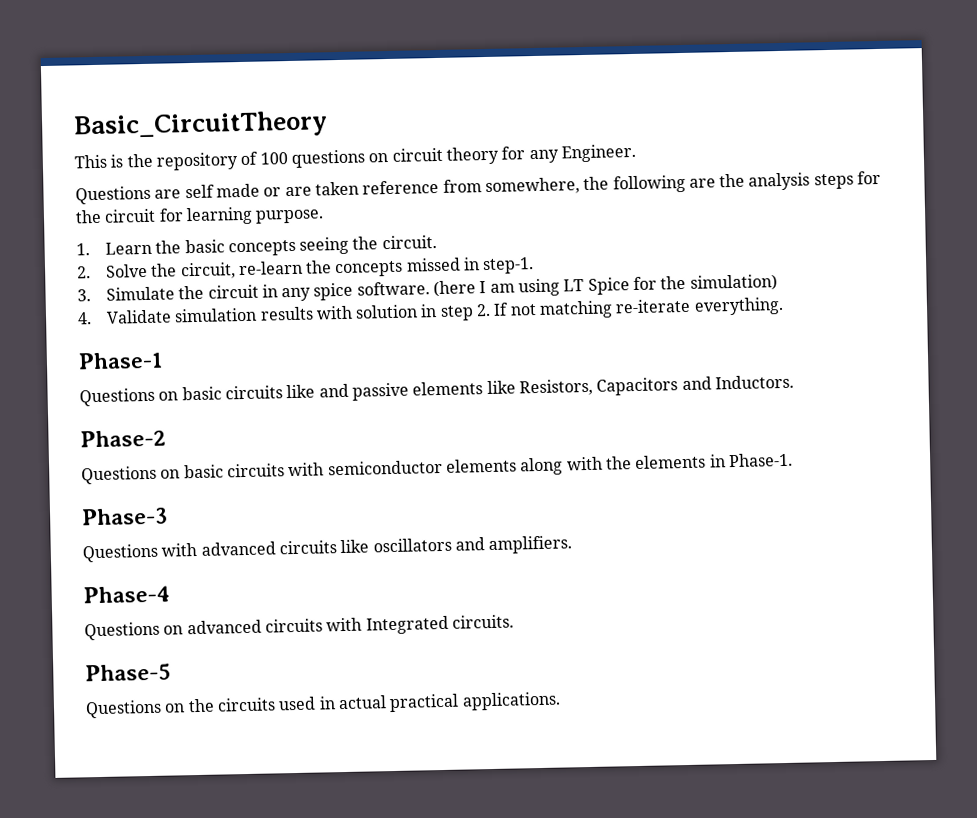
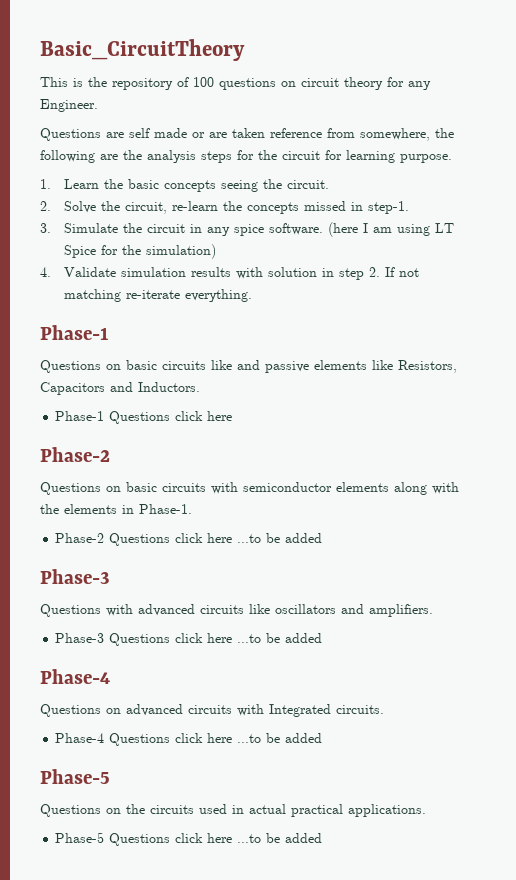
(794, 382) none -> [55,411,233,424] // Phase-1 Questions click here
(793, 460) none -> [55,533,323,546] // Phase-2 Questions click here ...to be added
(573, 545) none -> [55,633,323,646] // Phase-3 Questions click here ...to be added
(514, 621) none -> [55,733,323,746] // Phase-4 Questions click here ...to be added
(561, 701) none -> [55,832,323,846] // Phase-5 Questions click here ...to be added

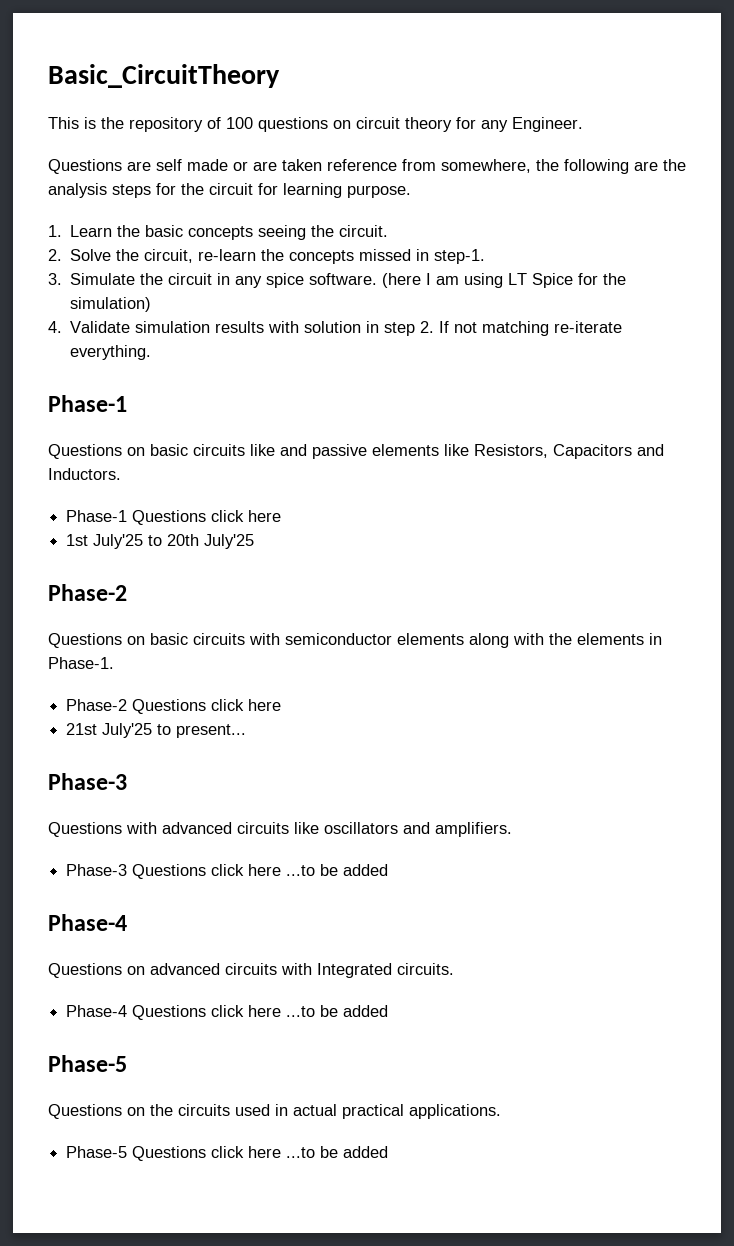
(233, 416) none -> [66,534,255,549] // 1st July'25 to 20th July'25
[237,533,323,543] ...to be added -> [66,723,247,738] // 21st July'25 to present...

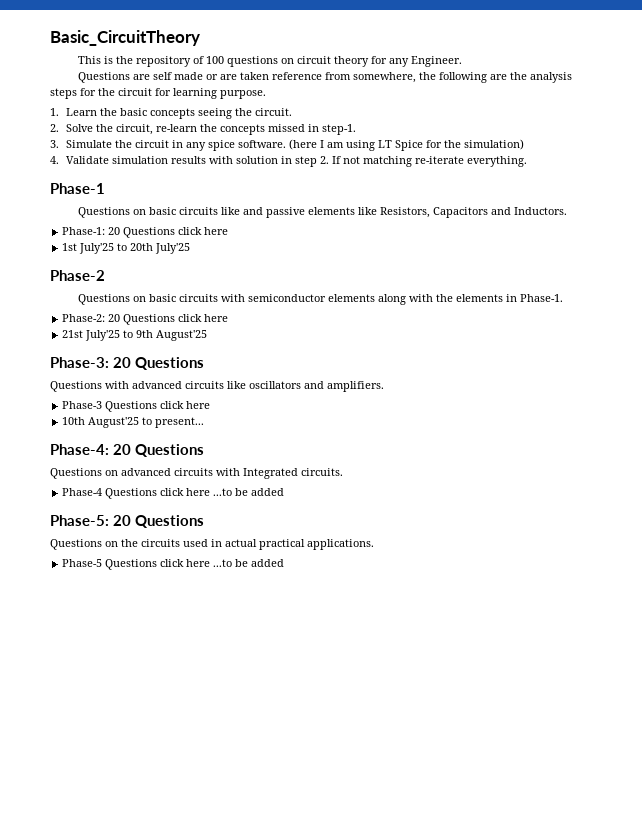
[66,510,128,522] Phase-1 -> [62,227,121,235] Phase-1: 20
[66,699,128,711] Phase-2 -> [62,314,121,322] Phase-2: 20
[176,724,247,738] [48,773,127,790] present... // Phase-3 -> [136,330,208,341] [50,357,205,370] 9th August'25 // Phase-3: 20 Questions
[286,864,389,876] [48,914,127,931] ...to be added // Phase-4 -> [62,417,205,428] [50,444,205,457] // 10th August'25 to present... // Phase-4: 20 Questions
[48,1055,127,1072] Phase-5 -> [50,515,205,528] Phase-5: 20 Questions

